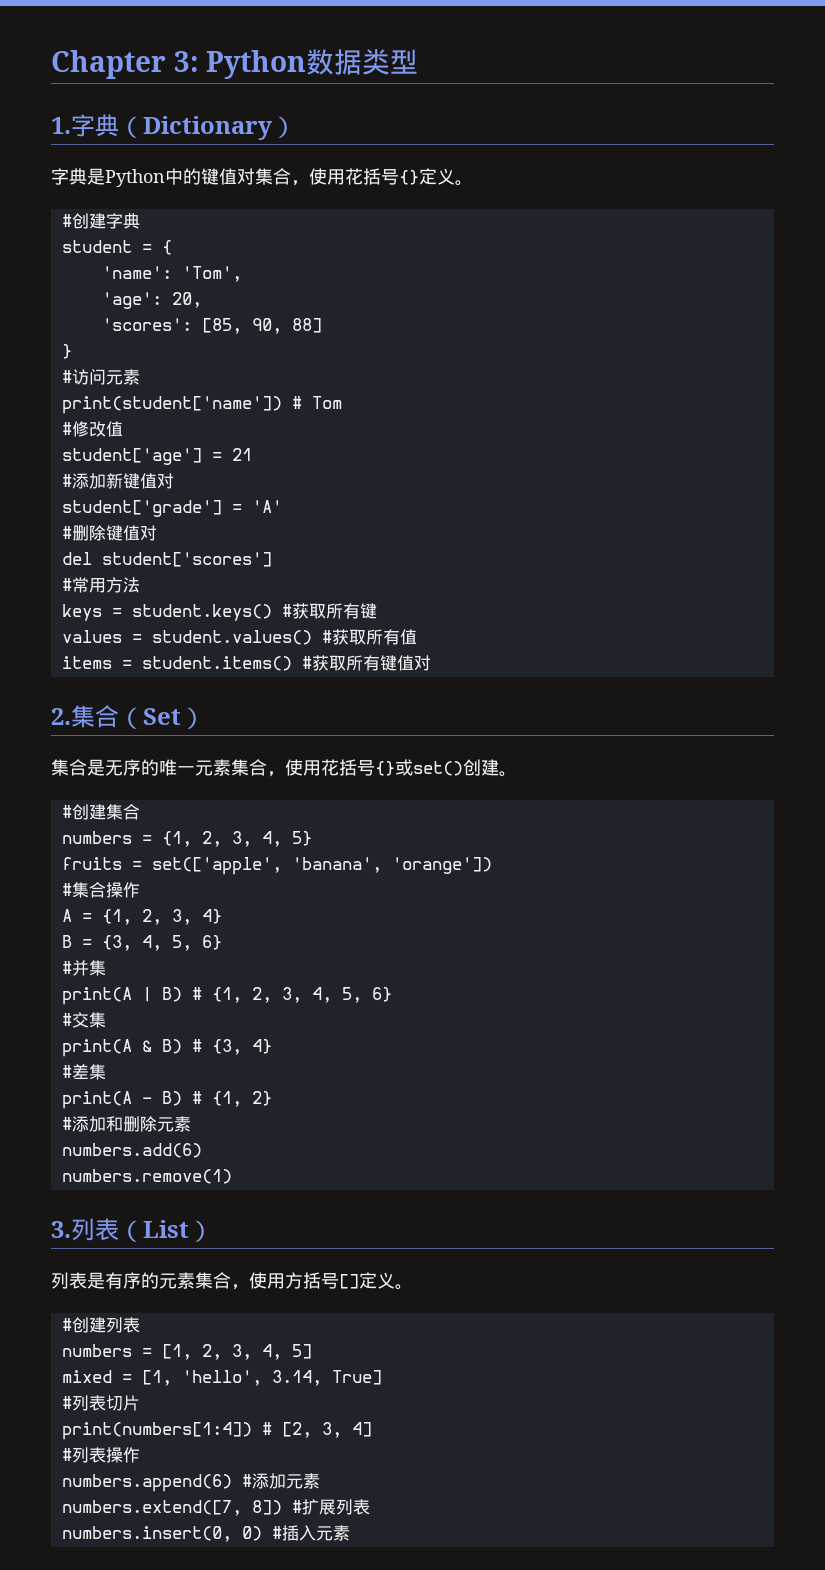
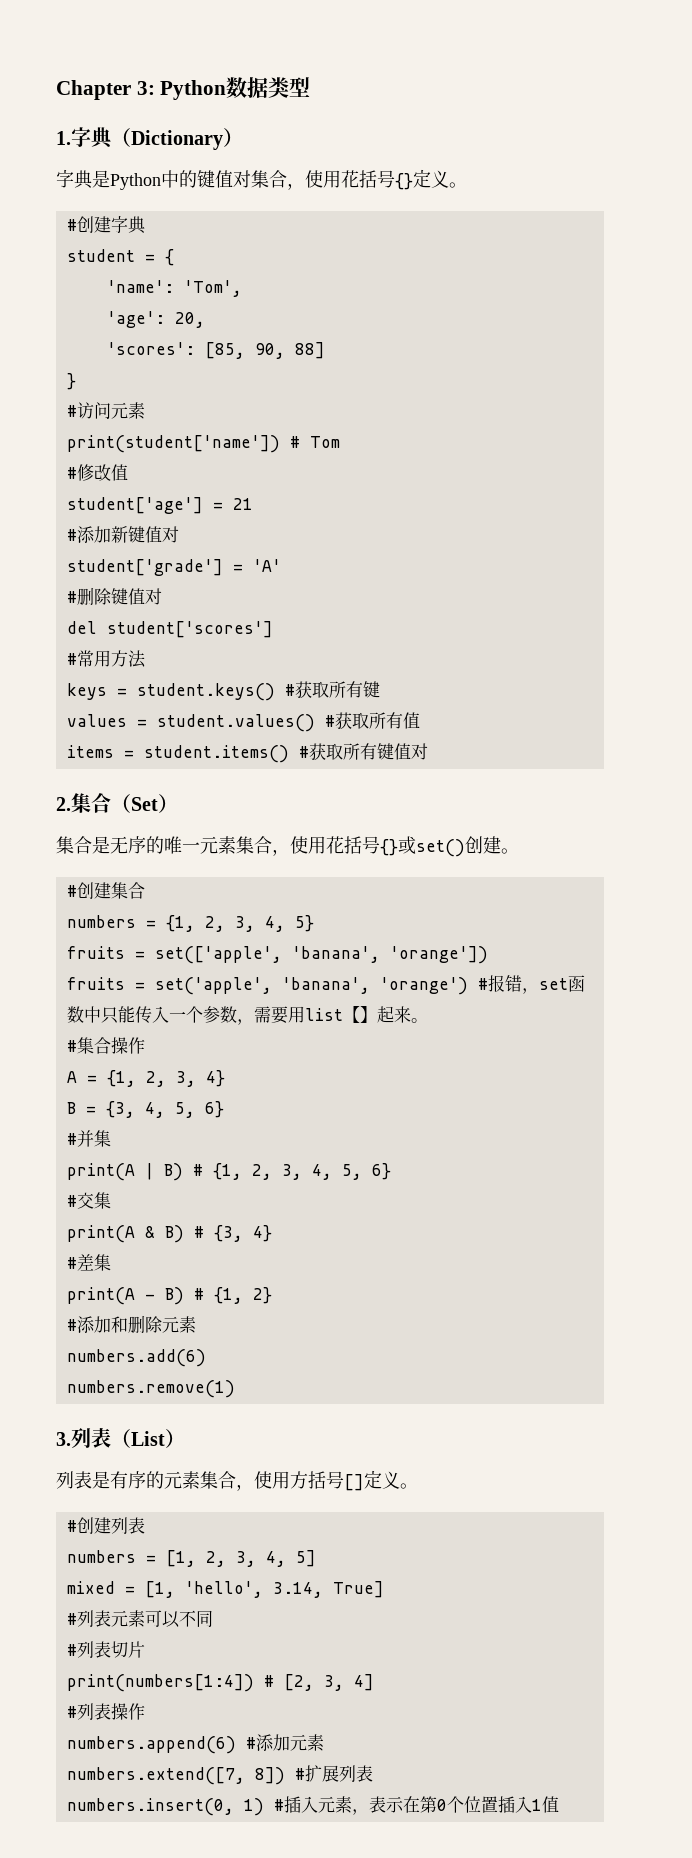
(492, 865) none -> [66,975,585,995] [66,1006,428,1025] // fruits = set('apple', 'banana', 'orange') #报错，set函数中只能传入一个参数，需要用list【】起来。
(382, 1377) none -> [66,1610,213,1628] // #列表元素可以不同
[241,1526,262,1541] 0) -> [243,1798,264,1816] 1)
(350, 1533) none -> [351,1796,559,1815] ，表示在第0个位置插入1值

